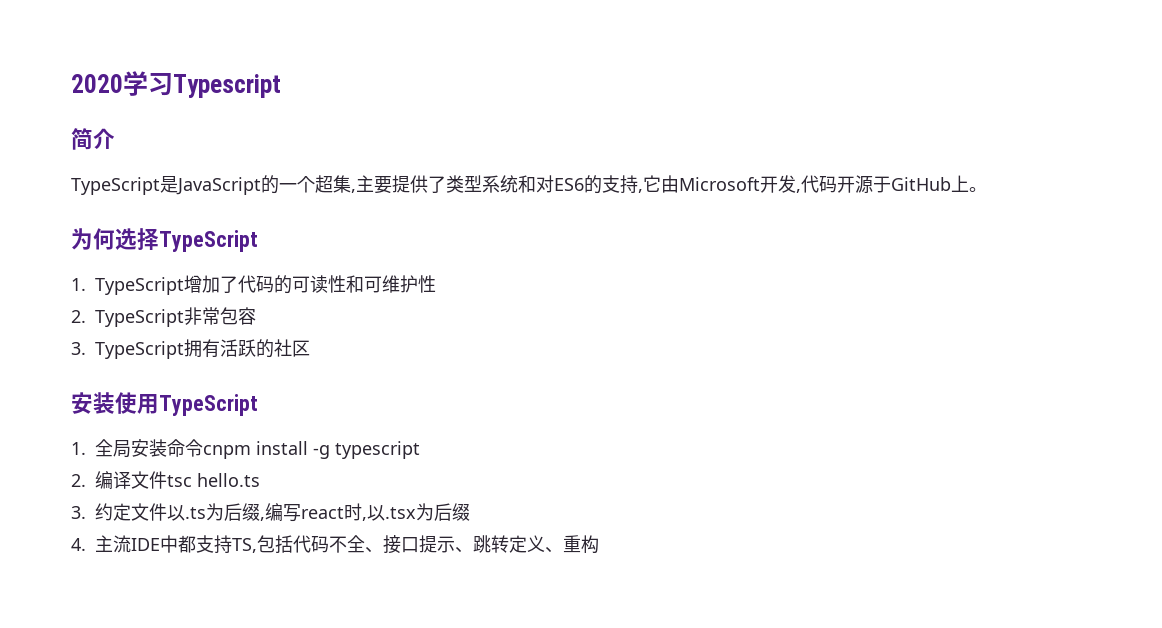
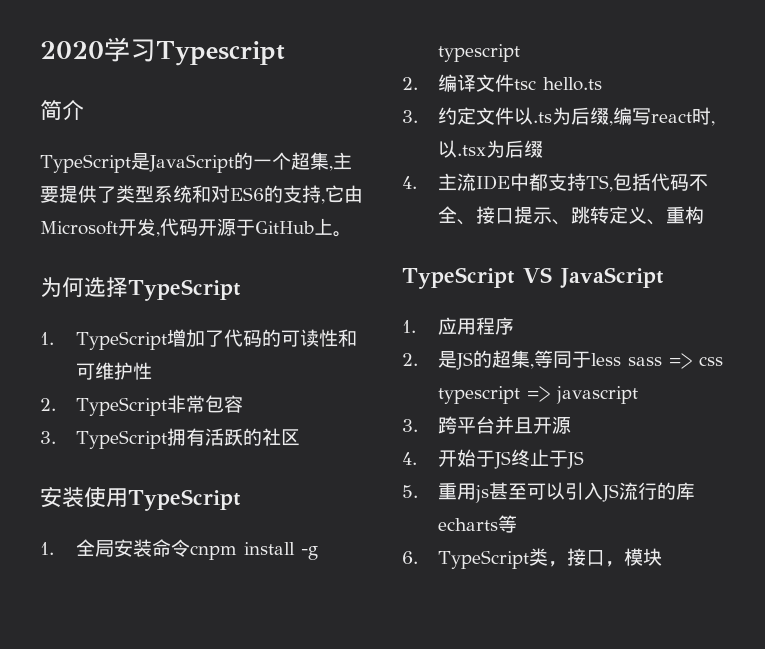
(599, 544) none -> [402,267,664,289] [402,317,515,335] [402,350,724,370] [438,386,639,404] [402,416,572,434] [402,449,585,469] [402,482,696,503] [438,515,518,533] [402,548,663,569] // TypeScript VS JavaScript // 1.应用程序 // 2.是JS的超集,等同于less sass => css typescript => javascript // 3.跨平台并且开源 // 4.开始于JS终止于JS // 5.重用js甚至可以引入JS流行的库echarts等 // 6. TypeScript类，接口，模块

